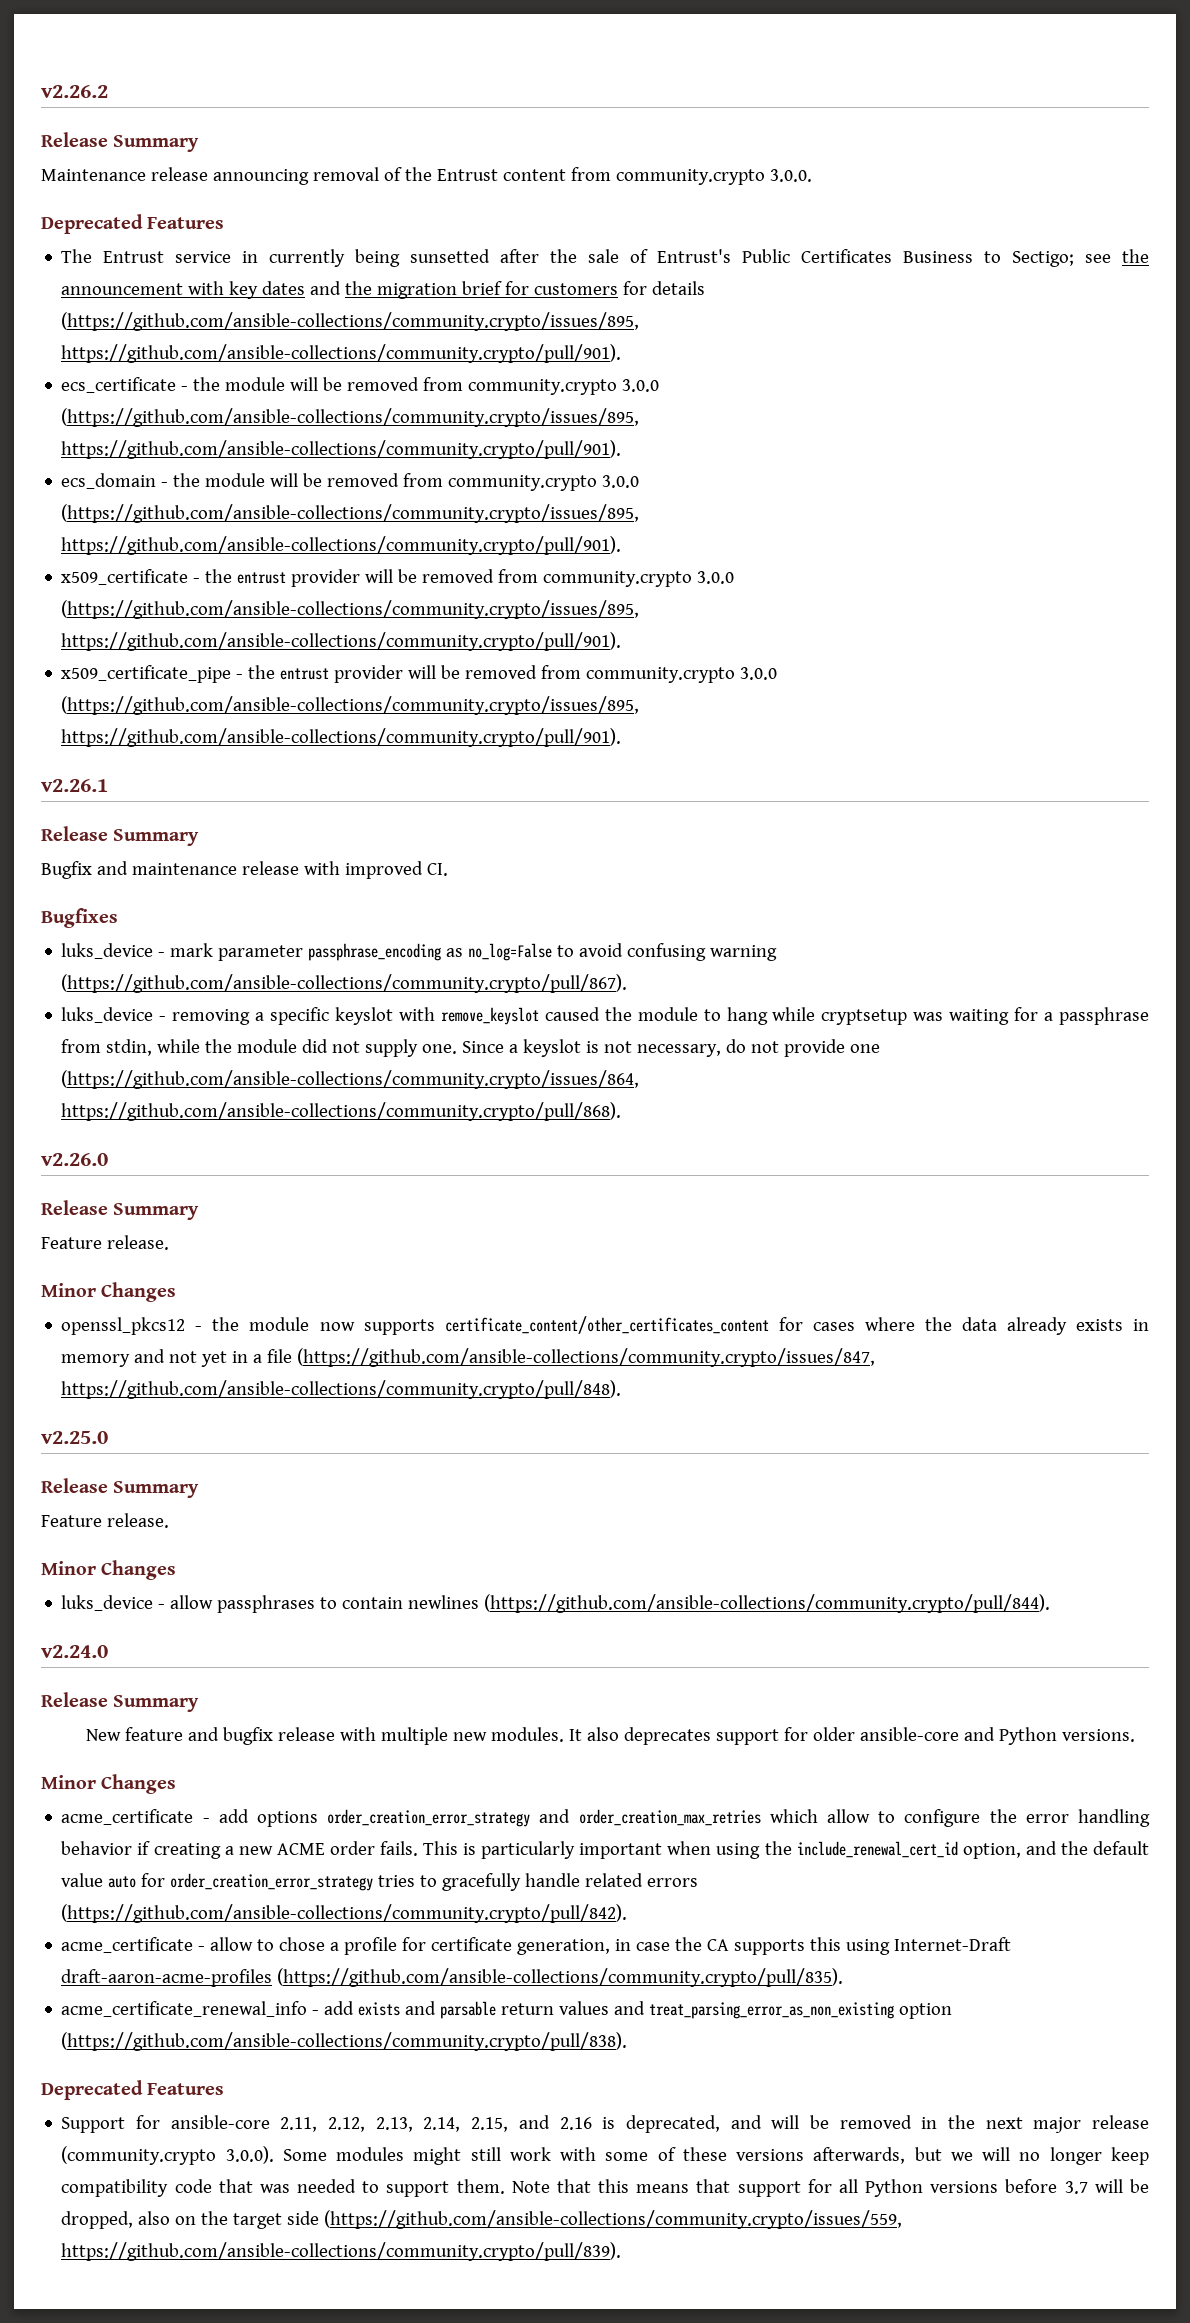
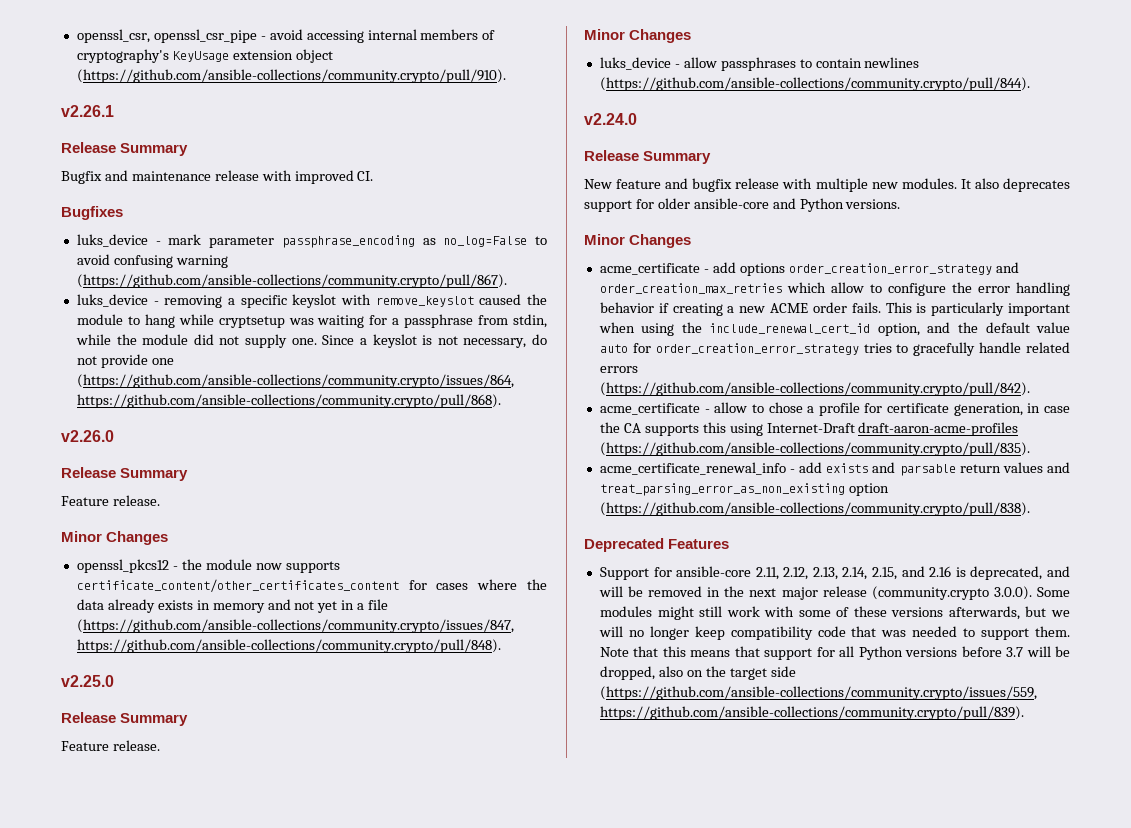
[41,85,108,98] [41,132,200,152] [41,167,812,185] [41,214,225,234] [61,249,1150,267] [61,281,706,299] [61,312,640,331] [61,344,622,363] [61,377,660,395] [61,408,640,427] [61,440,622,459] [61,473,640,491] [61,504,640,523] [61,536,622,555] [61,569,735,587] [61,600,640,619] [61,632,622,651] [61,665,778,683] [61,696,640,715] [61,728,622,747] v2.26.2 // Release Summary // Maintenance release announcing removal of the Entrust content from community.crypto 3.0.0. // Deprecated Features // The Entrust service in currently being sunsetted after the sale of Entrust's Public Certificates Business to Sectigo; see the announcement with key dates and the migration brief for customers for details (https://github.com/ansible-collections/community.crypto/issues/895, https://github.com/ansible-collections/community.crypto/pull/901). // ecs_certificate - the module will be removed from community.crypto 3.0.0 (https://github.com/ansible-collections/community.crypto/issues/895, https://github.com/ansible-collections/community.crypto/pull/901). // ecs_domain - the module will be removed from community.crypto 3.0.0 (https://github.com/ansible-collections/community.crypto/issues/895, https://github.com/ansible-collections/community.crypto/pull/901). // x509_certificate - the entrust provider will be removed from community.crypto 3.0.0 (https://github.com/ansible-collections/community.crypto/issues/895, https://github.com/ansible-collections/community.crypto/pull/901). // x509_certificate_pipe - the entrust provider will be removed from community.crypto 3.0.0 (https://github.com/ansible-collections/community.crypto/issues/895, https://github.com/ansible-collections/community.crypto/pull/901). -> [76,29,496,43] [76,49,333,63] [76,69,506,83] openssl_csr, openssl_csr_pipe - avoid accessing internal members of cryptography's KeyUsage extension object (https://github.com/ansible-collections/community.crypto/pull/910).

